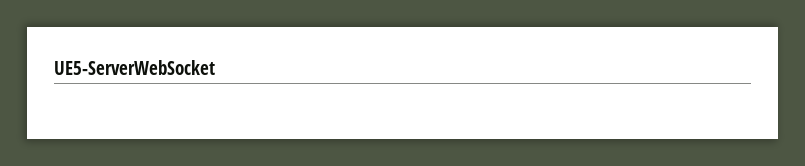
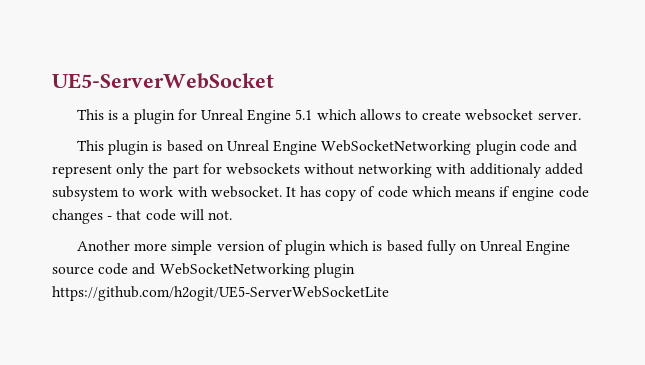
(215, 67) none -> [77,109,581,124] [77,140,577,155] [52,163,583,178] [52,186,589,201] [52,209,232,224] [77,240,571,255] [52,263,355,278] [52,286,389,301] // This is a plugin for Unreal Engine 5.1 which allows to create websocket server. // This plugin is based on Unreal Engine WebSocketNetworking plugin code and represent only the part for websockets without networking with additionaly added subsystem to work with websocket. It has copy of code which means if engine code changes - that code will not. // Another more simple version of plugin which is based fully on Unreal Engine source code and WebSocketNetworking plugin https://github.com/h2ogit/UE5-ServerWebSocketLite

